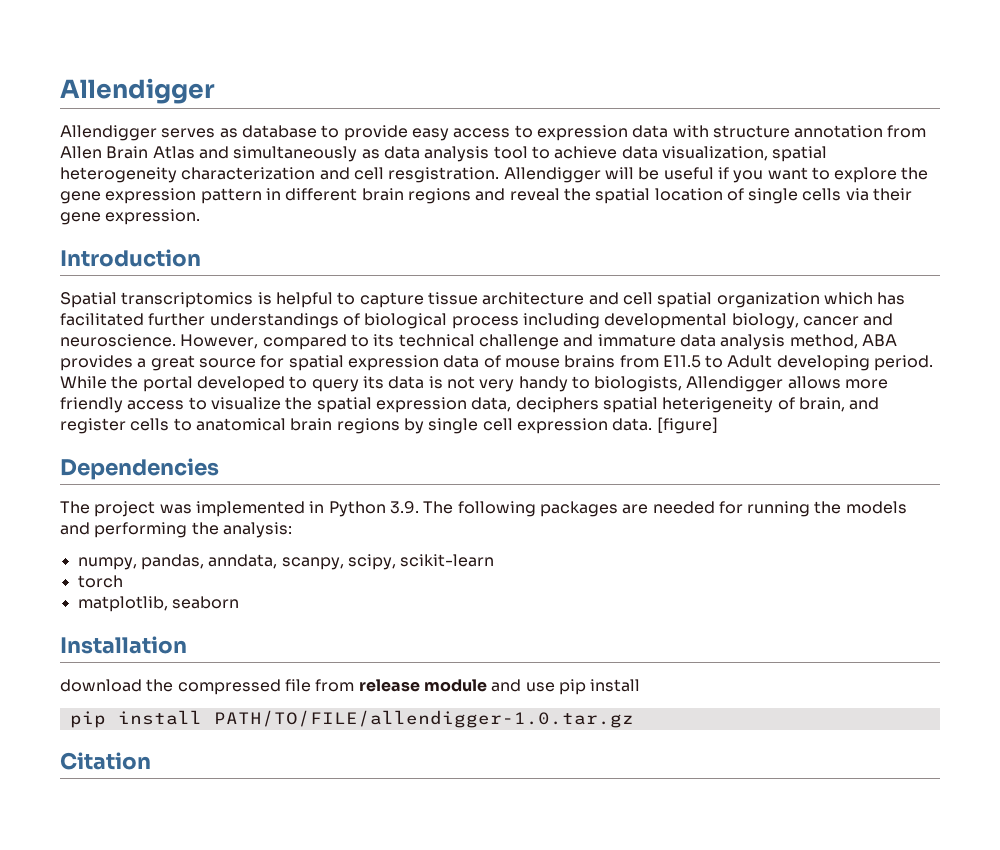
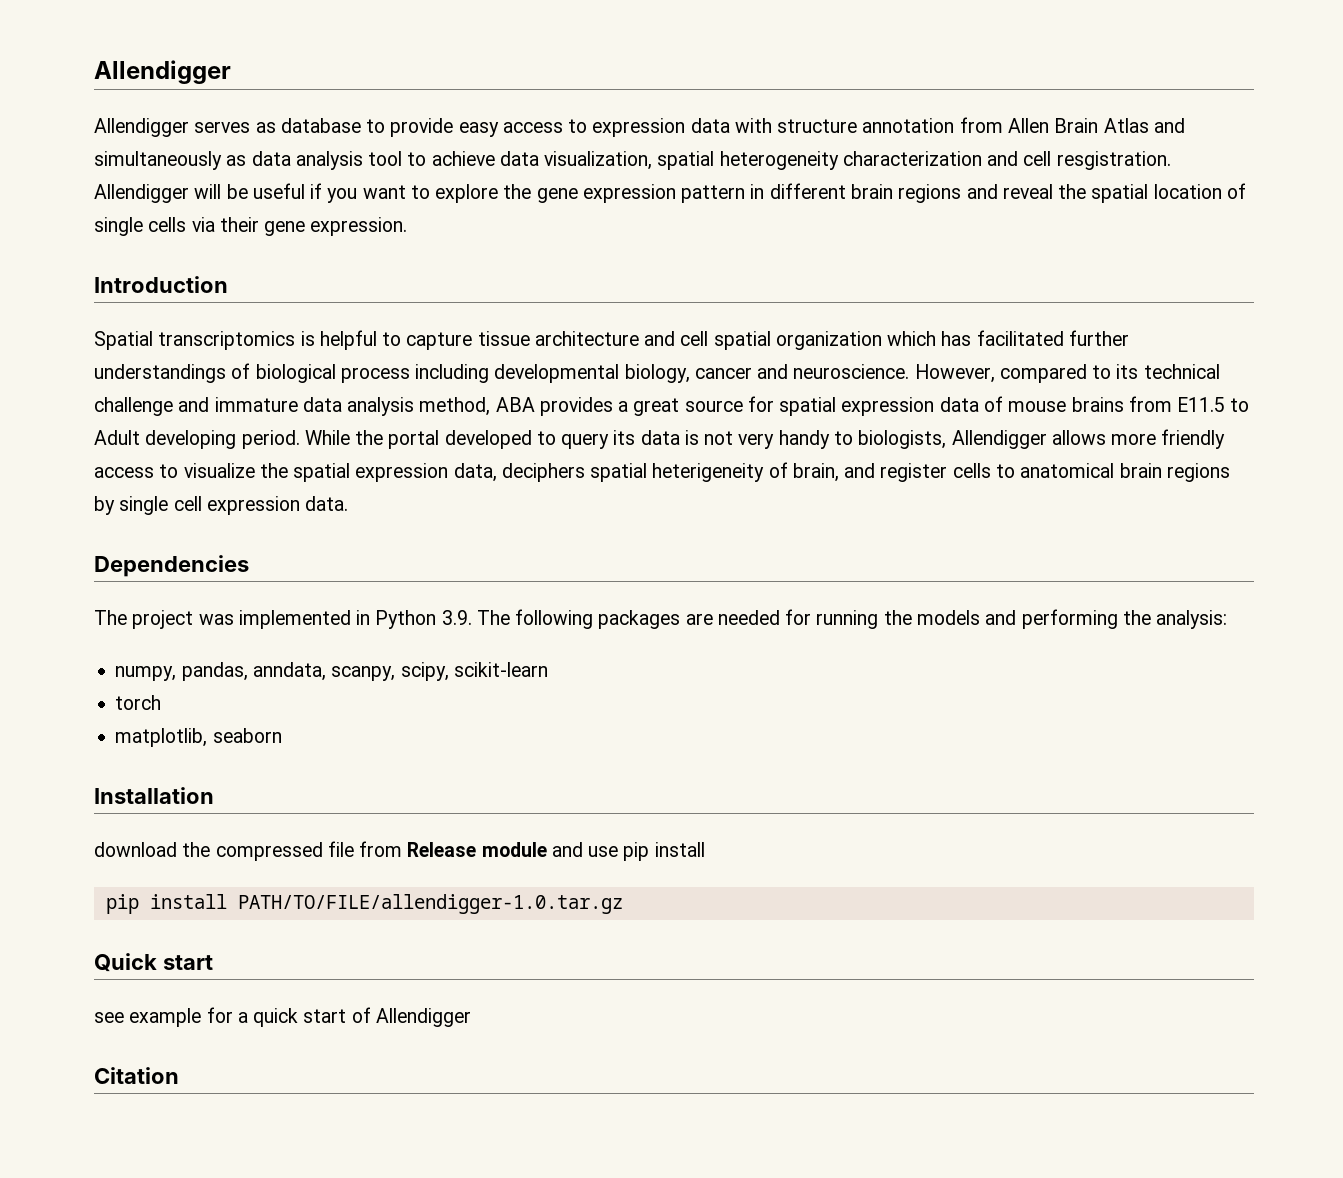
[656,417,718,434] [figure] -> (349, 503) none
[358,679,420,692] release -> [407,842,477,857] Release
(634, 719) none -> [94,953,213,972] [94,1007,471,1027] // Quick start // see example for a quick start of Allendigger

